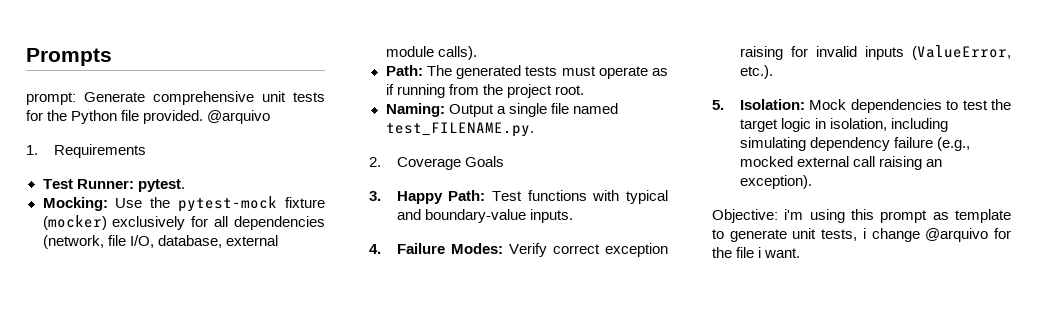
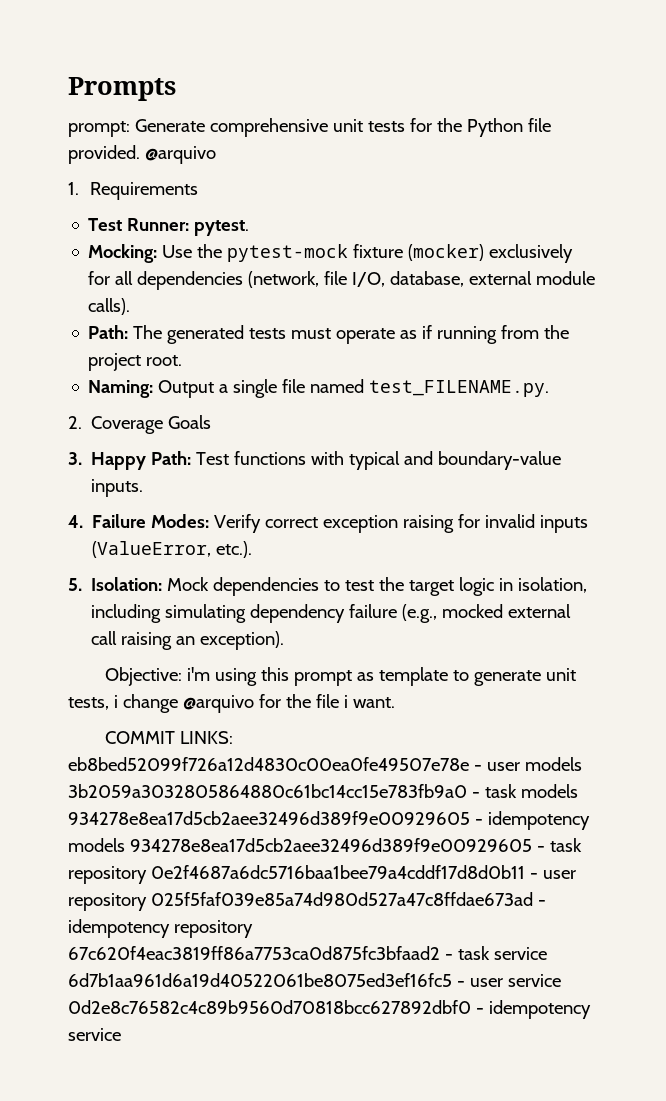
(801, 253) none -> [104,731,233,744] [68,757,582,771] [68,784,578,798] [68,811,590,830] [68,838,582,852] [68,865,576,884] [68,892,546,911] [68,919,253,938] [68,946,547,960] [68,973,561,987] [68,1000,591,1019] [68,1028,121,1041] // COMMIT LINKS: eb8bed52099f726a12d4830c00ea0fe49507e78e - user models 3b2059a3032805864880c61bc14cc15e783fb9a0 - task models 934278e8ea17d5cb2aee32496d389f9e00929605 - idempotency models 934278e8ea17d5cb2aee32496d389f9e00929605 - task repository 0e2f4687a6dc5716baa1bee79a4cddf17d8d0b11 - user repository 025f5faf039e85a74d980d527a47c8ffdae673ad - idempotency repository 67c620f4eac3819ff86a7753ca0d875fc3bfaad2 - task service 6d7b1aa961d6a19d40522061be8075ed3ef16fc5 - user service 0d2e8c76582c4c89b9560d70818bcc627892dbf0 - idempotency service

